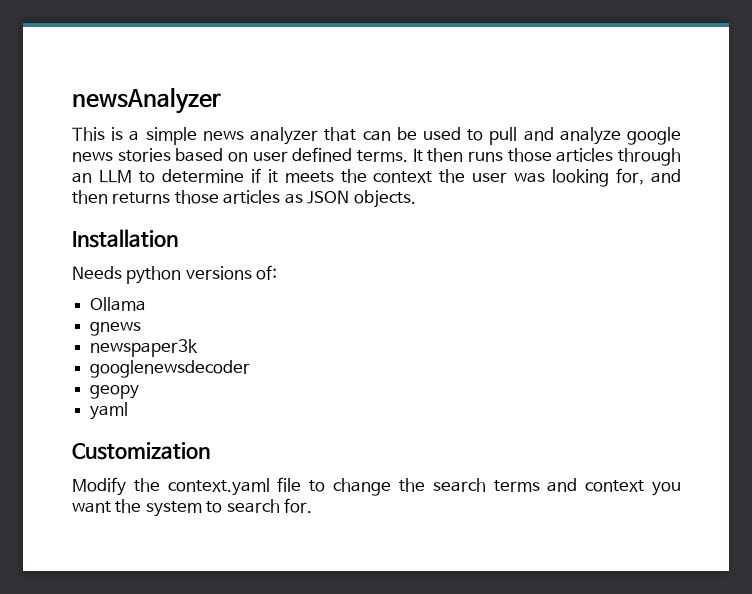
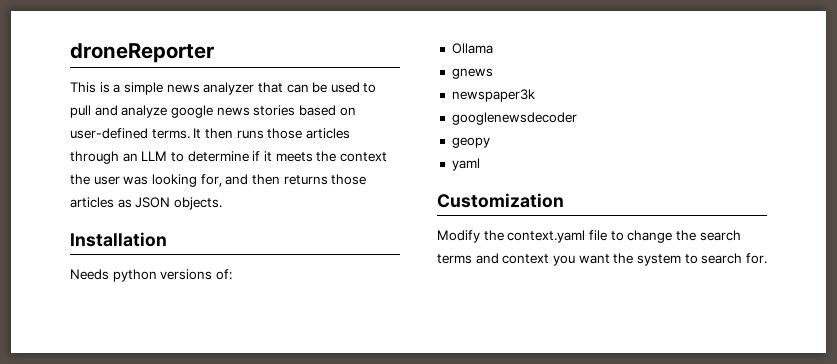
[72,87,221,114] newsAnalyzer -> [70,43,214,63] droneReporter
[252,147,353,162] user defined -> [70,128,148,139] user-defined

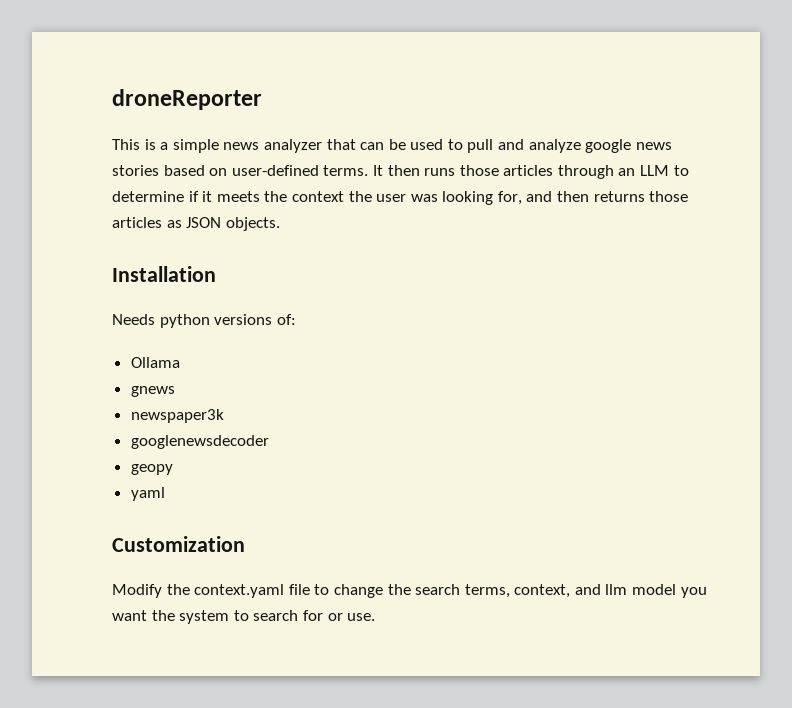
[437,253,550,264] terms and context -> [464,584,677,598] terms, context, and llm model
[745,253,767,264] for. -> [302,610,376,621] for or use.

